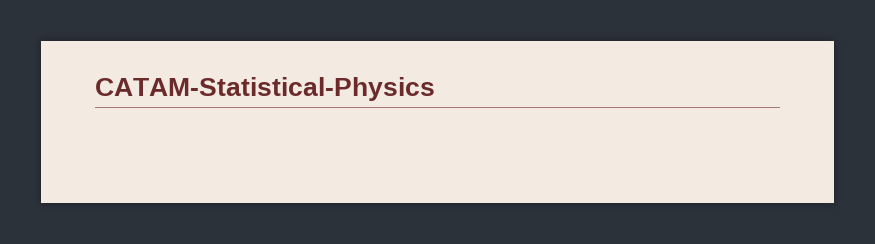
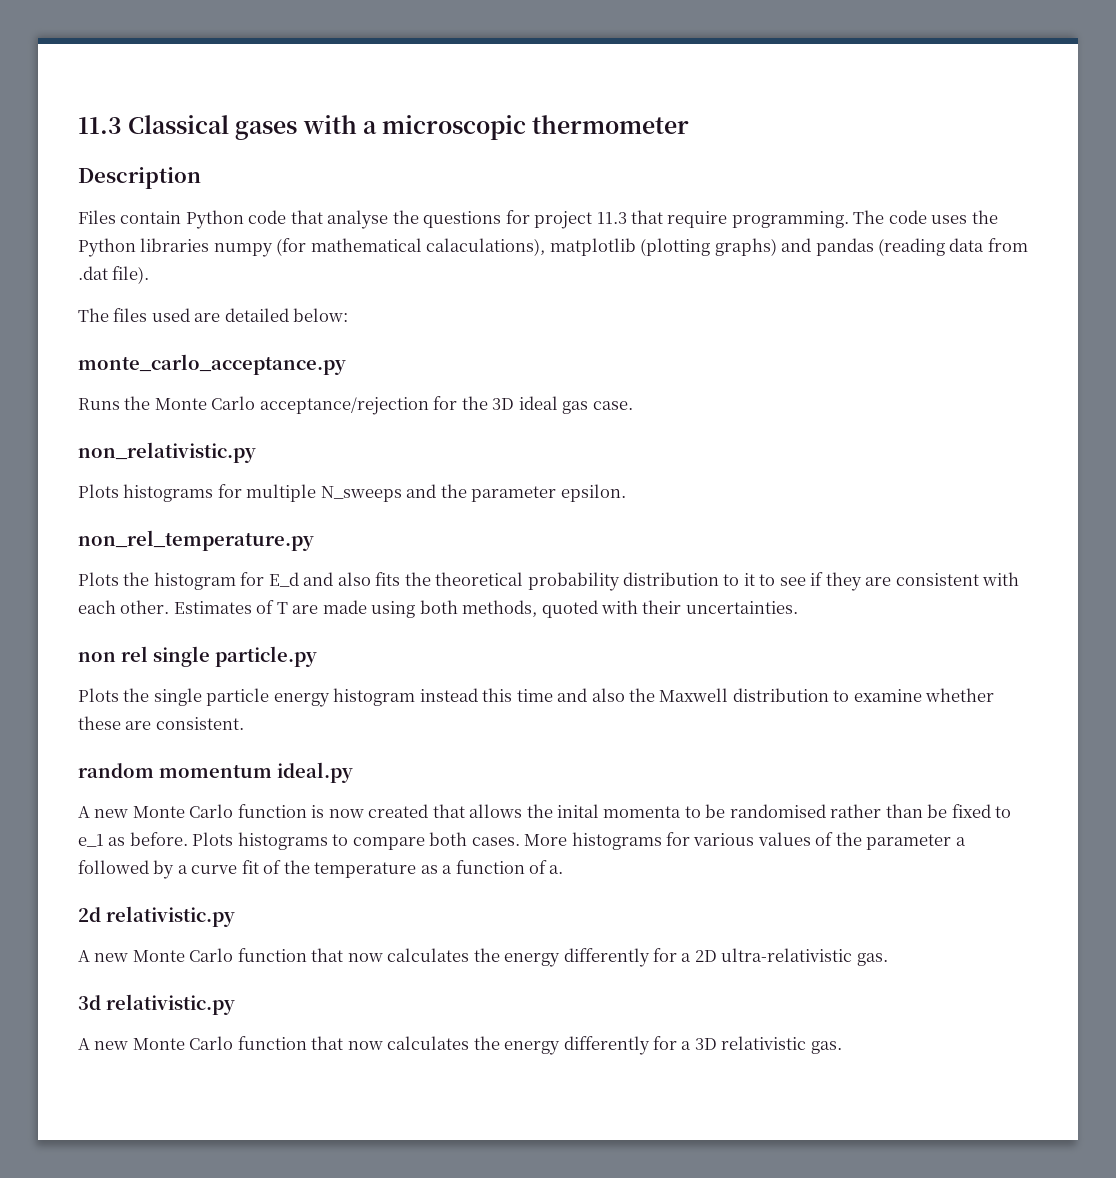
[95,77,435,101] CATAM-Statistical-Physics -> [78,115,690,140] [78,167,201,189] [78,210,998,229] [78,238,1028,257] [78,266,150,284] [78,308,349,322] [78,354,346,375] [78,396,633,415] [78,442,256,463] [78,484,626,502] [78,530,314,551] [78,572,1020,591] [78,600,798,618] [78,646,317,667] [78,688,995,707] [78,716,244,730] [78,762,353,783] [78,804,1012,818] [78,832,966,850] [78,860,564,879] [78,906,235,927] [78,948,888,967] [78,994,235,1015] [78,1036,842,1055] 11.3 Classical gases with a microscopic thermometer // Description // Files contain Python code that analyse the questions for project 11.3 that require programming. The code uses the Python libraries numpy (for mathematical calaculations), matplotlib (plotting graphs) and pandas (reading data from .dat file). // The files used are detailed below: // monte_carlo_acceptance.py // Runs the Monte Carlo acceptance/rejection for the 3D ideal gas case. // non_relativistic.py // Plots histograms for multiple N_sweeps and the parameter epsilon. // non_rel_temperature.py // Plots the histogram for E_d and also fits the theoretical probability distribution to it to see if they are consistent with each other. Estimates of T are made using both methods, quoted with their uncertainties. // non rel single particle.py // Plots the single particle energy histogram instead this time and also the Maxwell distribution to examine whether these are consistent. // random momentum ideal.py // A new Monte Carlo function is now created that allows the inital momenta to be randomised rather than be fixed to e_1 as before. Plots histograms to compare both cases. More histograms for various values of the parameter a followed by a curve fit of the temperature as a function of a. // 2d relativistic.py // A new Monte Carlo function that now calculates the energy differently for a 2D ultra-relativistic gas. // 3d relativistic.py // A new Monte Carlo function that now calculates the energy differently for a 3D relativistic gas.

